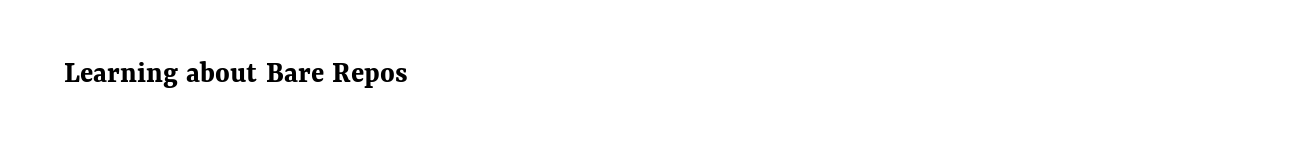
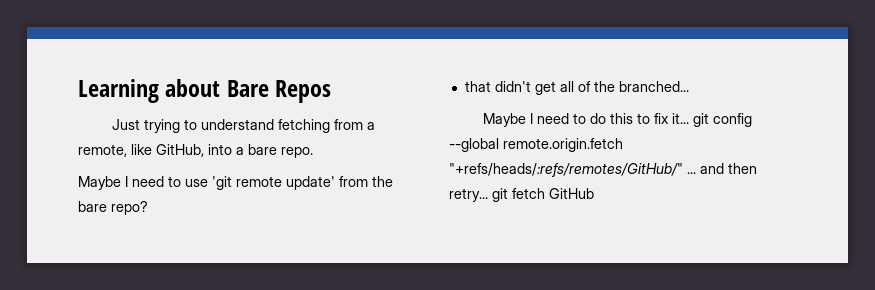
(409, 75) none -> [111,119,375,133] [78,144,313,158] [78,176,393,190] [78,201,148,215] [464,81,689,95] [482,113,752,127] [449,138,623,152] [449,163,757,177] [449,188,594,202] // Just trying to understand fetching from a remote, like GitHub, into a bare repo. // Maybe I need to use 'git remote update' from the bare repo? // that didn't get all of the branched... // Maybe I need to do this to fix it... git config --global remote.origin.fetch "+refs/heads/:refs/remotes/GitHub/" ... and then retry... git fetch GitHub

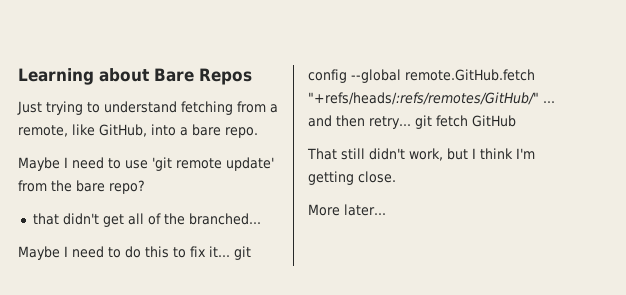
[503,138,623,152] remote.origin.fetch -> [405,69,535,81] remote.GitHub.fetch
(594, 193) none -> [307,148,535,161] [308,171,396,185] [308,204,386,216] // That still didn't work, but I think I'm getting close. // More later...

